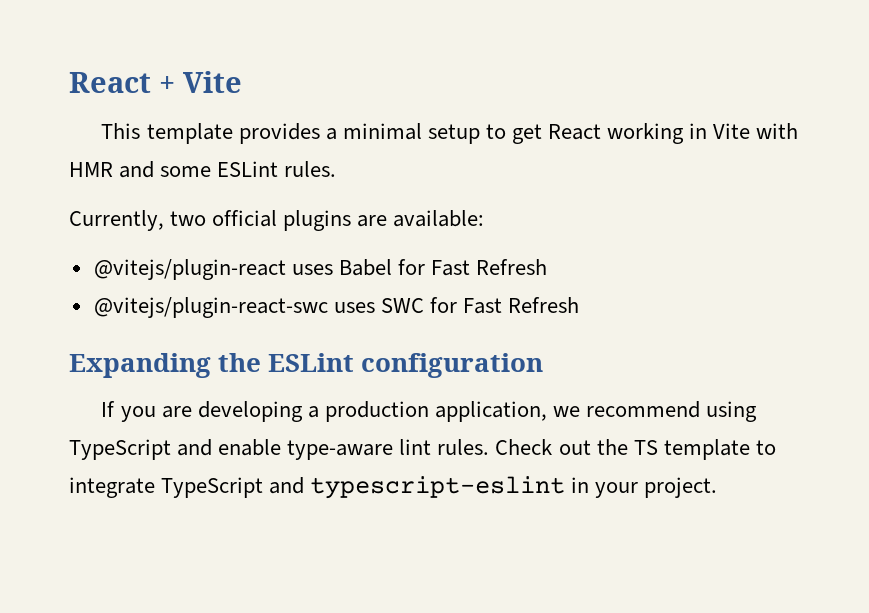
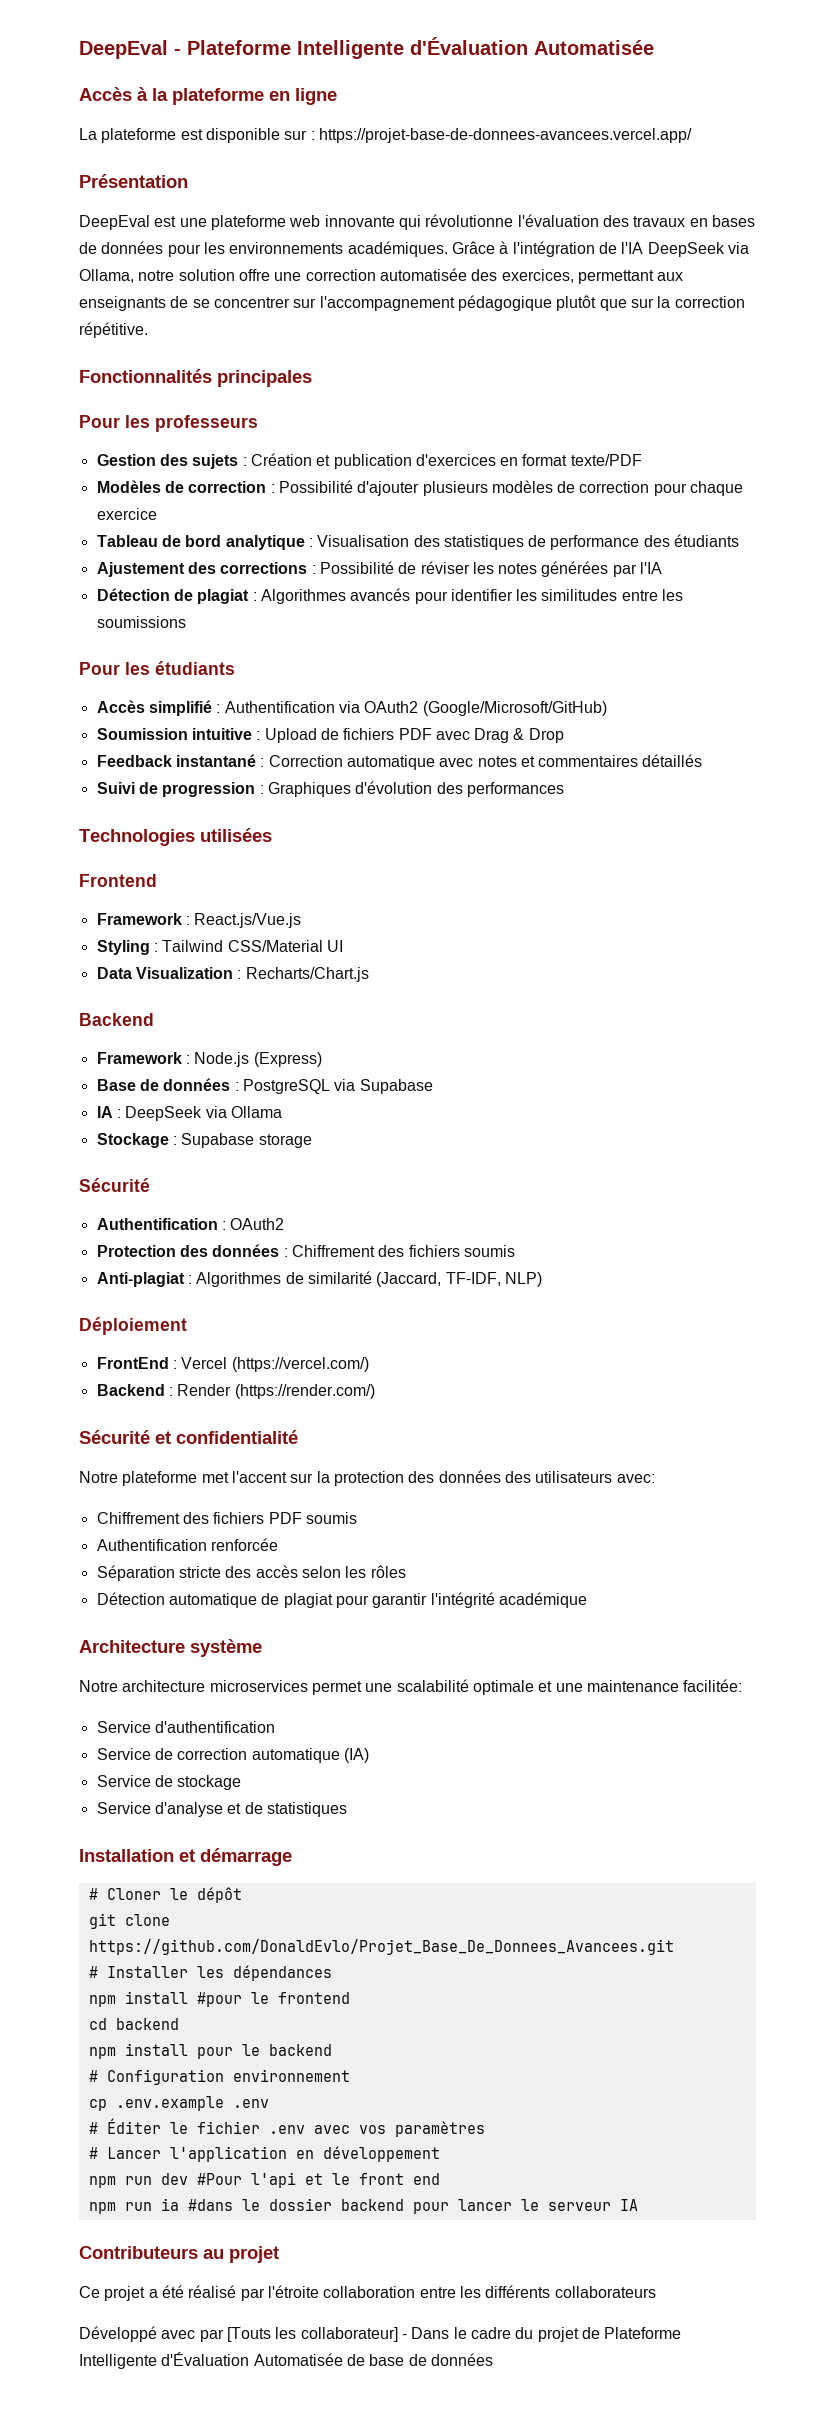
[69,71,242,93] [101,123,799,144] [69,161,337,178] [69,210,485,231] [93,259,548,280] [93,297,580,318] [69,353,544,378] [101,401,758,422] [69,439,776,460] [69,476,718,499] React + Vite // This template provides a minimal setup to get React working in Vite with HMR and some ESLint rules. // Currently, two official plugins are available: // @vitejs/plugin-react uses Babel for Fast Refresh // @vitejs/plugin-react-swc uses SWC for Fast Refresh // Expanding the ESLint configuration // If you are developing a production application, we recommend using TypeScript and enable type-aware lint rules. Check out the TS template to integrate TypeScript and typescript-eslint in your project. -> [79,37,654,59] [79,87,337,105] [79,128,692,143] [79,174,188,188] [79,214,755,230] [79,241,749,257] [79,268,684,284] [79,295,745,311] [79,322,148,338] [79,369,312,387] [79,415,258,432] [96,453,642,469] [96,480,744,496] [96,508,157,520] [96,534,740,550] [96,561,663,577] [96,588,684,604] [96,616,186,628] [79,661,235,675] [96,700,607,716] [96,728,564,743] [96,754,703,770] [96,781,564,797] [79,828,272,846] [79,874,157,887] [96,913,302,928] [96,940,343,955] [96,967,369,982] [79,1013,154,1026] [96,1052,322,1067] [96,1078,433,1094] [96,1106,282,1121] [96,1133,312,1148] [79,1178,150,1192] [96,1218,285,1230] [96,1244,515,1257] [96,1271,542,1287] [79,1317,187,1335] [96,1357,369,1372] [96,1384,375,1399] [79,1430,298,1444] [79,1470,655,1486] [96,1512,357,1524] [96,1538,278,1551] [96,1565,406,1581] [96,1592,587,1608] [79,1639,262,1657] [79,1679,743,1695] [96,1721,275,1733] [96,1748,369,1763] [96,1775,242,1790] [96,1802,347,1817] [79,1848,292,1866] [88,1887,242,1903] [88,1913,170,1929] [88,1939,674,1955] [88,1965,332,1981] [88,1991,350,2007] [88,2018,179,2030] [88,2043,332,2059] [88,2069,350,2085] [88,2096,269,2111] [88,2118,485,2137] [88,2146,440,2162] [88,2172,440,2188] [88,2198,638,2214] [79,2246,279,2263] [79,2285,656,2301] [79,2326,682,2342] [79,2352,493,2369] DeepEval - Plateforme Intelligente d'Évaluation Automatisée // Accès à la plateforme en ligne // La plateforme est disponible sur : https://projet-base-de-donnees-avancees.vercel.app/ // Présentation // DeepEval est une plateforme web innovante qui révolutionne l'évaluation des travaux en bases de données pour les environnements académiques. Grâce à l'intégration de l'IA DeepSeek via Ollama, notre solution offre une correction automatisée des exercices, permettant aux enseignants de se concentrer sur l'accompagnement pédagogique plutôt que sur la correction répétitive. // Fonctionnalités principales // Pour les professeurs // Gestion des sujets : Création et publication d'exercices en format texte/PDF // Modèles de correction : Possibilité d'ajouter plusieurs modèles de correction pour chaque exercice // Tableau de bord analytique : Visualisation des statistiques de performance des étudiants // Ajustement des corrections : Possibilité de réviser les notes générées par l'IA // Détection de plagiat : Algorithmes avancés pour identifier les similitudes entre les soumissions // Pour les étudiants // Accès simplifié : Authentification via OAuth2 (Google/Microsoft/GitHub) // Soumission intuitive : Upload de fichiers PDF avec Drag & Drop // Feedback instantané : Correction automatique avec notes et commentaires détaillés // Suivi de progression : Graphiques d'évolution des performances // Technologies utilisées // Frontend // Framework : React.js/Vue.js // Styling : Tailwind CSS/Material UI // Data Visualization : Recharts/Chart.js // Backend // Framework : Node.js (Express) // Base de données : PostgreSQL via Supabase // IA : DeepSeek via Ollama // Stockage : Supabase storage // Sécurité // Authentification : OAuth2 // Protection des données : Chiffrement des fichiers soumis // Anti-plagiat : Algorithmes de similarité (Jaccard, TF-IDF, NLP) // Déploiement // FrontEnd : Vercel (https://vercel.com/) // Backend : Render (https://render.com/) // Sécurité et confidentialité // Notre plateforme met l'accent sur la protection des données des utilisateurs avec: // Chiffrement des fichiers PDF soumis // Authentification renforcée // Séparation stricte des accès selon les rôles // Détection automatique de plagiat pour garantir l'intégrité académique // Architecture système // Notre architecture microservices permet une scalabilité optimale et une maintenance facilitée: // Service d'authentification // Service de correction automatique (IA) // Service de stockage // Service d'analyse et de statistiques // Installation et démarrage // # Cloner le dépôt // git clone https://github.com/DonaldEvlo/Projet_Base_De_Donnees_Avancees.git // # Installer les dépendances // npm install #pour le frontend // cd backend // npm install pour le backend // # Configuration environnement // cp .env.example .env // # Éditer le fichier .env avec vos paramètres // # Lancer l'application en développement // npm run dev #Pour l'api et le front end // npm run ia #dans le dossier backend pour lancer le serveur IA // Contributeurs au projet // Ce projet a été réalisé par l'étroite collaboration entre les différents collaborateurs // Développé avec par [Touts les collaborateur] - Dans le cadre du projet de Plateforme Intelligente d'Évaluation Automatisée de base de données

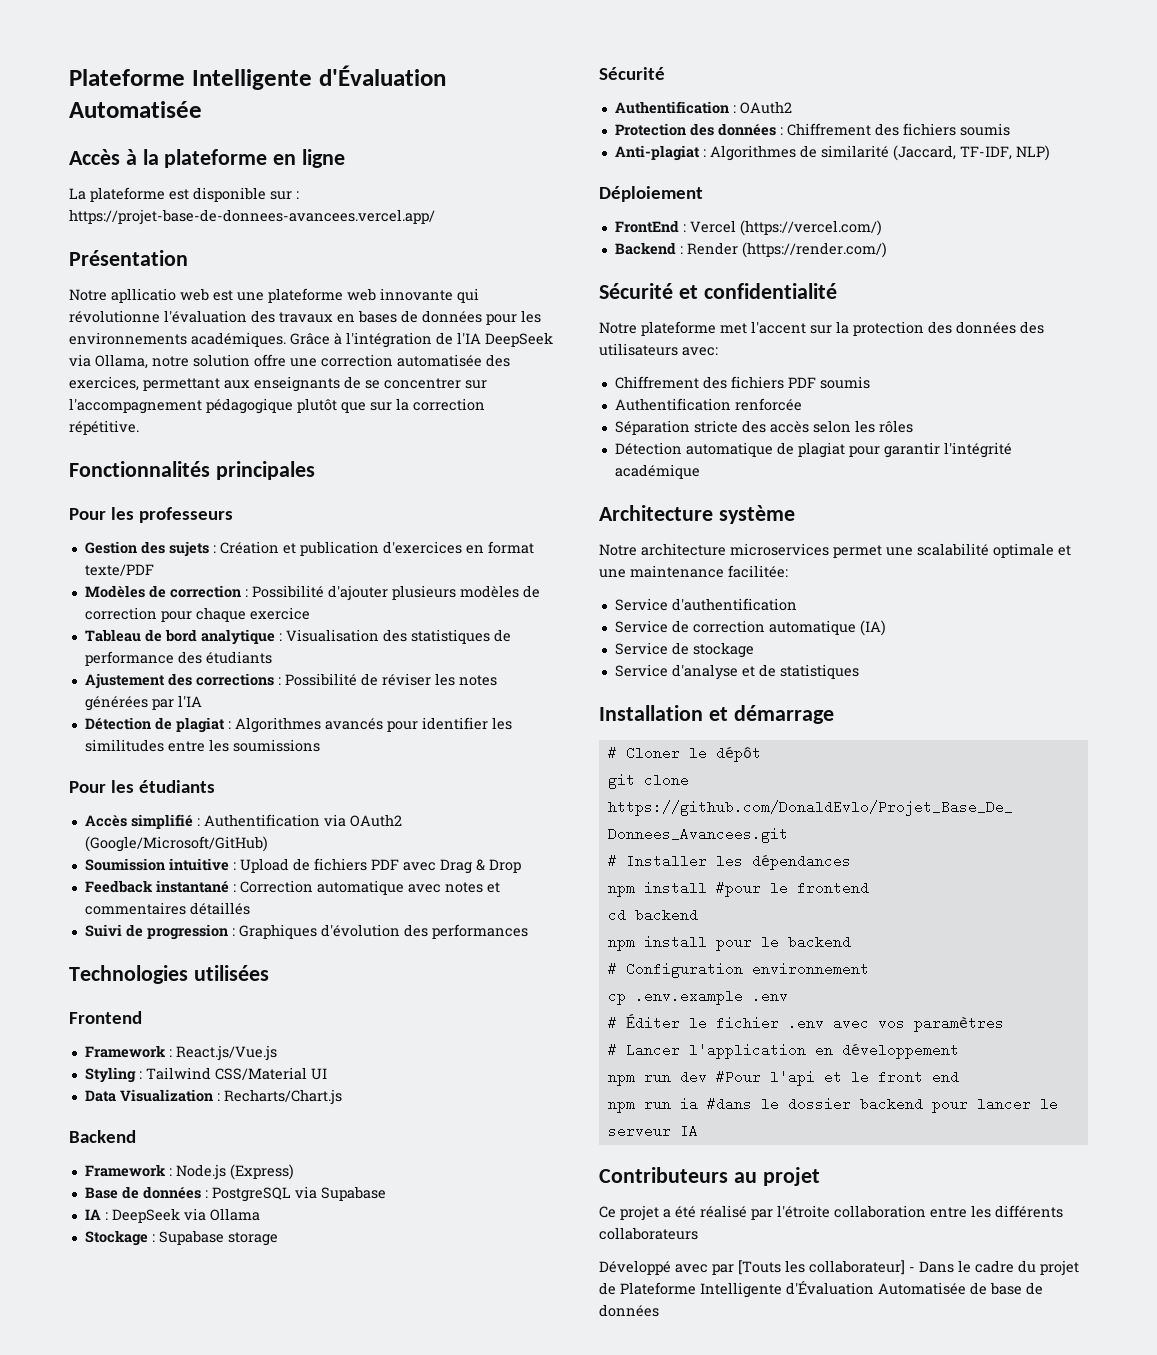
[79,40,181,59] DeepEval - -> (69, 77) none
[79,215,150,230] DeepEval -> [69,288,209,303] Notre apllicatio web

